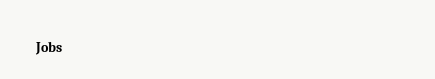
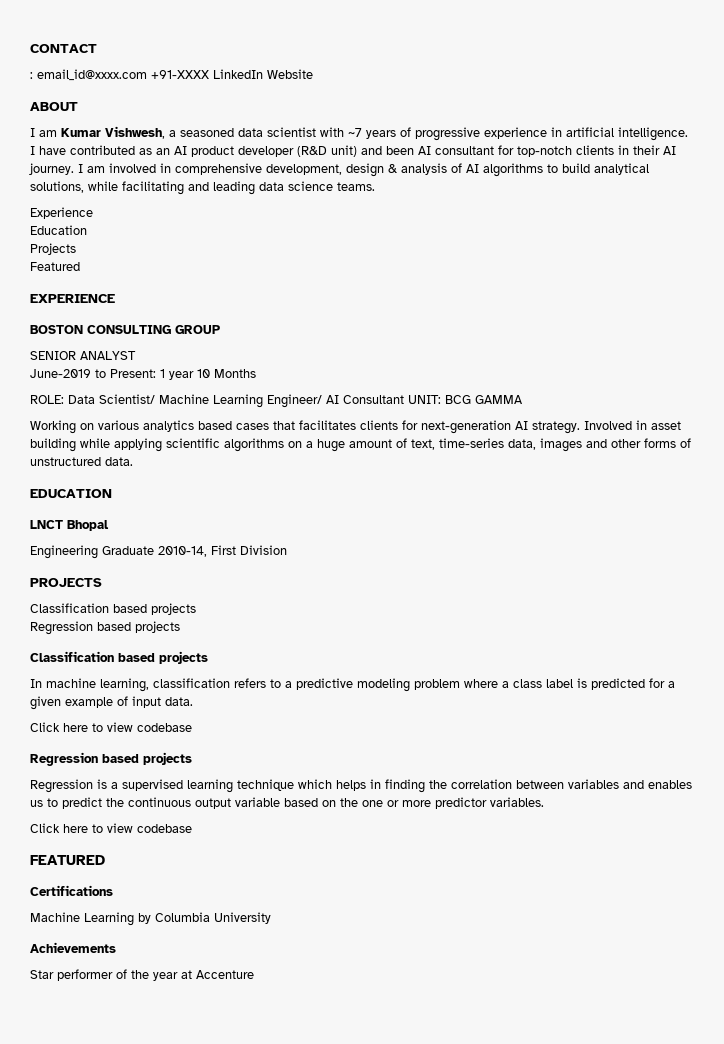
[35,41,62,55] Jobs -> [30,44,97,53] [30,69,313,81] [30,102,78,111] [30,126,688,141] [30,145,676,157] [29,163,649,177] [30,181,375,195] [30,207,93,219] [30,225,87,235] [30,243,76,255] [30,262,80,271] [30,294,115,303] [30,325,220,334] [30,351,136,360] [30,369,256,380] [30,394,523,408] [30,420,681,434] [30,438,691,452] [30,457,133,466] [30,489,112,498] [30,520,109,531] [30,545,287,559] [30,578,102,587] [30,603,196,615] [30,621,180,635] [30,651,208,664] [30,678,675,692] [30,696,193,710] [30,722,192,732] [30,752,192,766] [30,779,692,793] [30,797,544,809] [30,823,192,833] [30,855,105,865] [30,885,113,896] [30,912,271,926] [30,942,116,953] [30,969,254,981] CONTACT // : email_id@xxxx.com +91-XXXX LinkedIn Website // ABOUT // I am Kumar Vishwesh, a seasoned data scientist with ~7 years of progressive experience in artificial intelligence. I have contributed as an AI product developer (R&D unit) and been AI consultant for top-notch clients in their AI journey. I am involved in comprehensive development, design & analysis of AI algorithms to build analytical solutions, while facilitating and leading data science teams. // Experience // Education // Projects // Featured // EXPERIENCE // BOSTON CONSULTING GROUP // SENIOR ANALYST // June-2019 to Present: 1 year 10 Months // ROLE: Data Scientist/ Machine Learning Engineer/ AI Consultant UNIT: BCG GAMMA // Working on various analytics based cases that facilitates clients for next-generation AI strategy. Involved in asset building while applying scientific algorithms on a huge amount of text, time-series data, images and other forms of unstructured data. // EDUCATION // LNCT Bhopal // Engineering Graduate 2010-14, First Division // PROJECTS // Classification based projects // Regression based projects // Classification based projects // In machine learning, classification refers to a predictive modeling problem where a class label is predicted for a given example of input data. // Click here to view codebase // Regression based projects // Regression is a supervised learning technique which helps in finding the correlation between variables and enables us to predict the continuous output variable based on the one or more predictor variables. // Click here to view codebase // FEATURED // Certifications // Machine Learning by Columbia University // Achievements // Star performer of the year at Accenture

